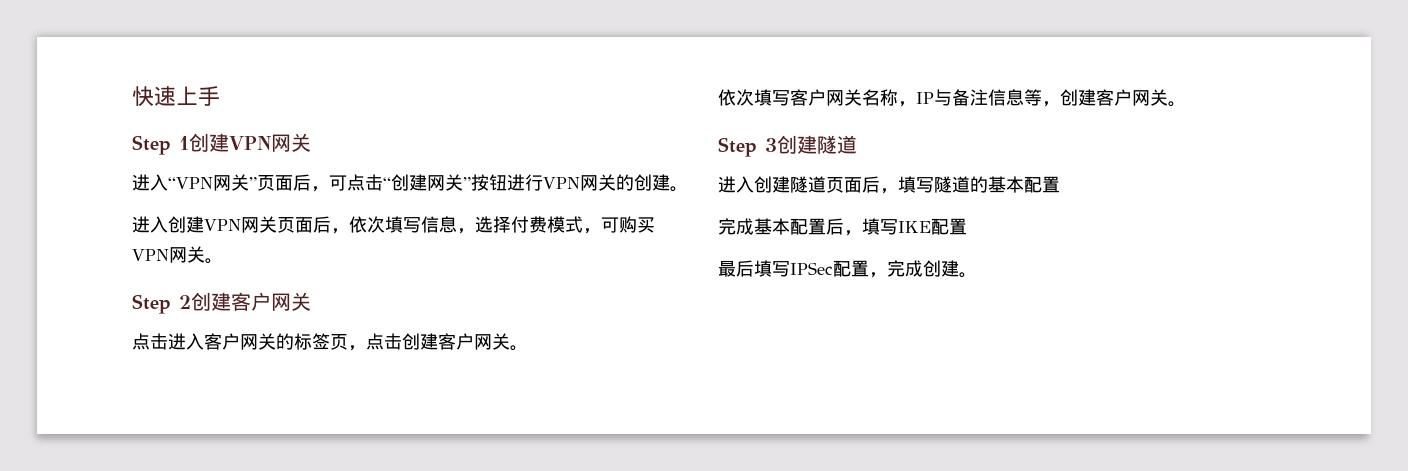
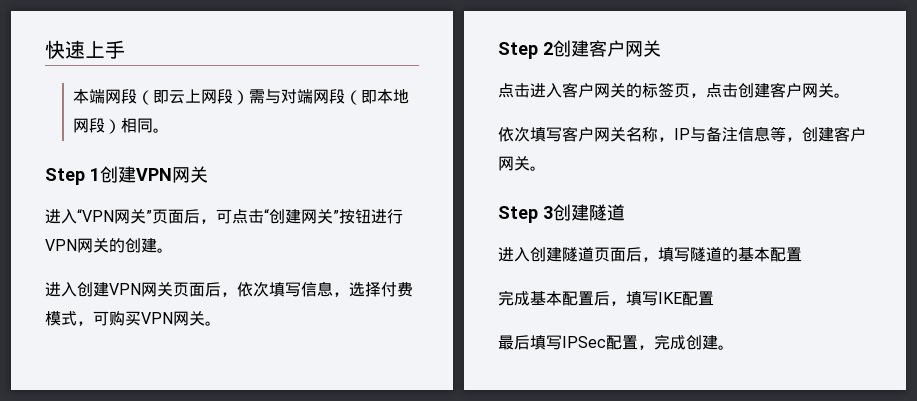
(220, 96) none -> [72,89,409,105] [72,118,169,134] // 本端网段（即云上网段）需与对端网段（即本地网段）相同。

